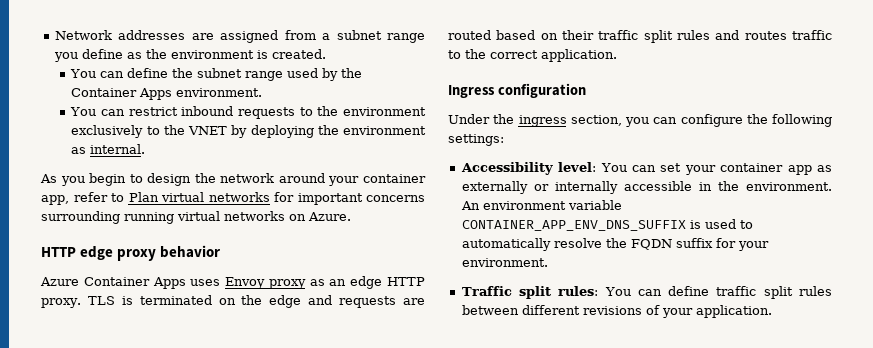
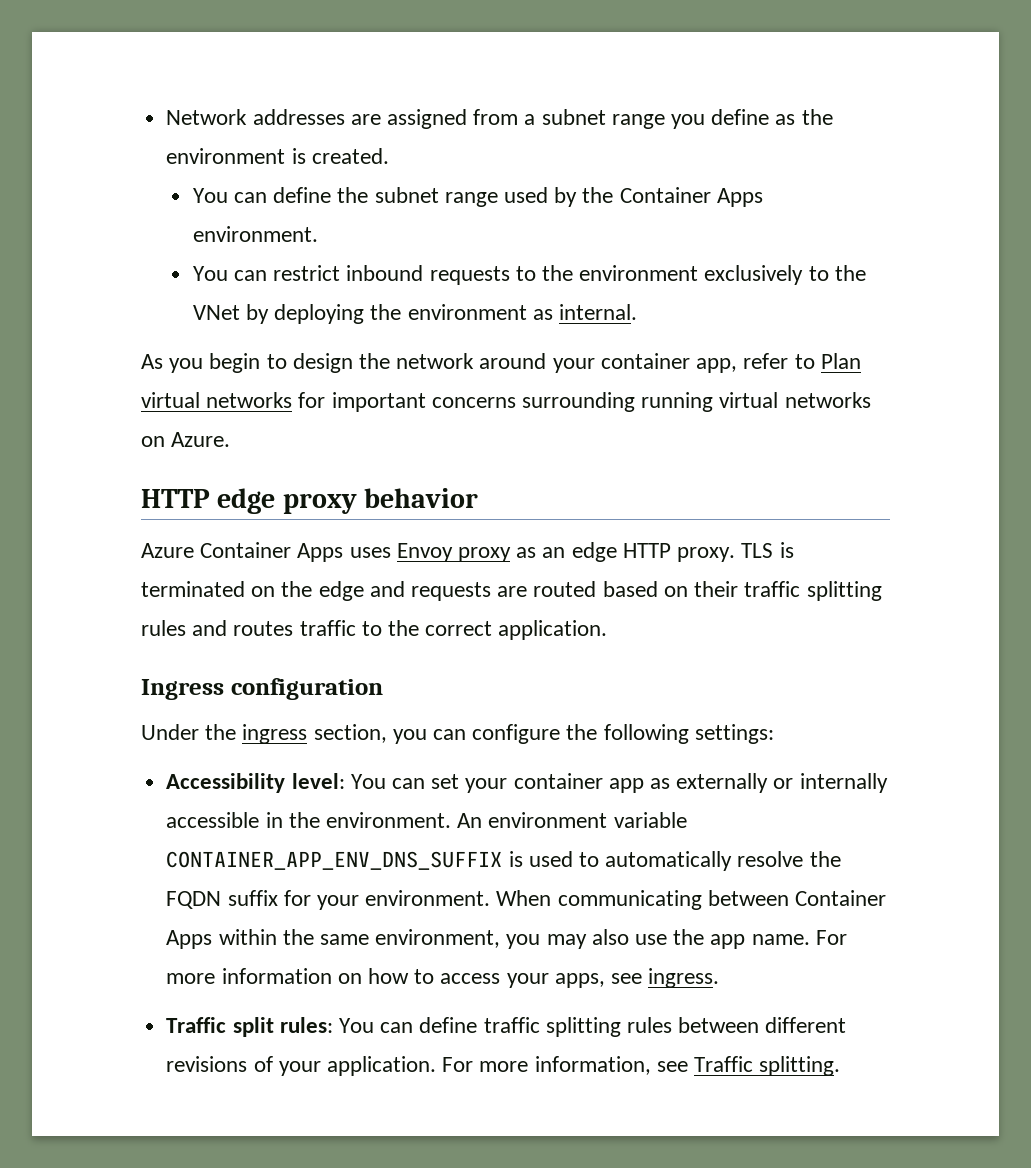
[188,126,228,135] VNET -> [192,305,240,320] VNet
[643,30,673,43] split -> [806,581,882,601] splitting
(548, 262) none -> [496,890,886,910] [166,929,847,949] [166,968,720,988] When communicating between Container Apps within the same environment, you may also use the app name. For more information on how to access your apps, see ingress.
[763,286,793,299] split -> [545,1017,621,1037] splitting
(772, 311) none -> [442,1056,841,1076] For more information, see Traffic splitting.

